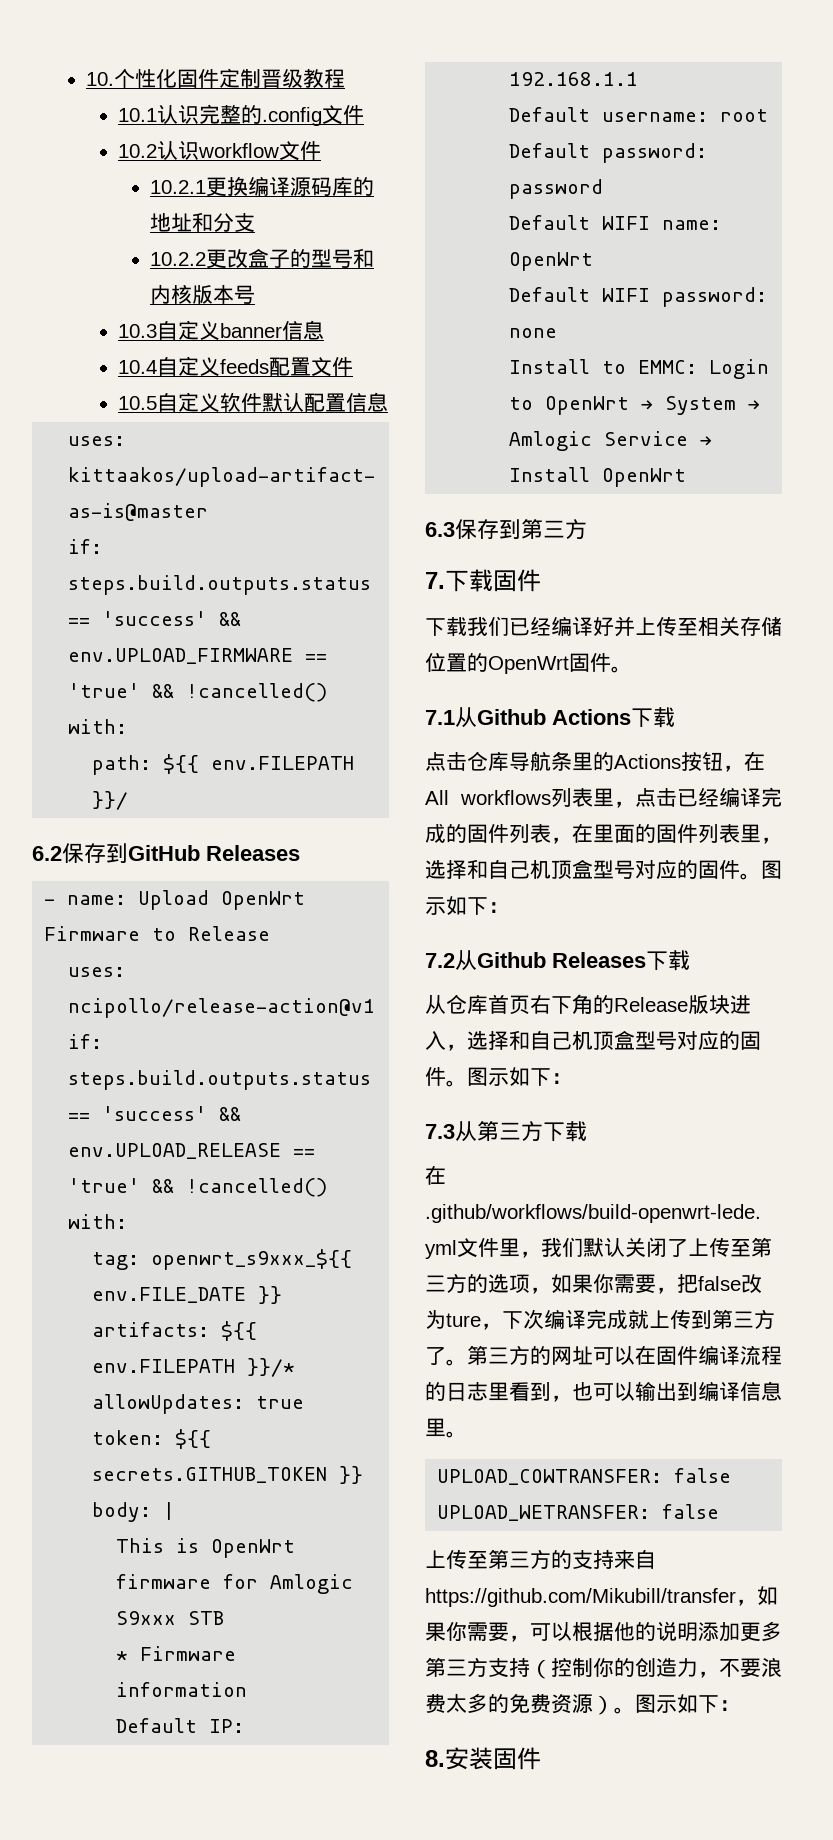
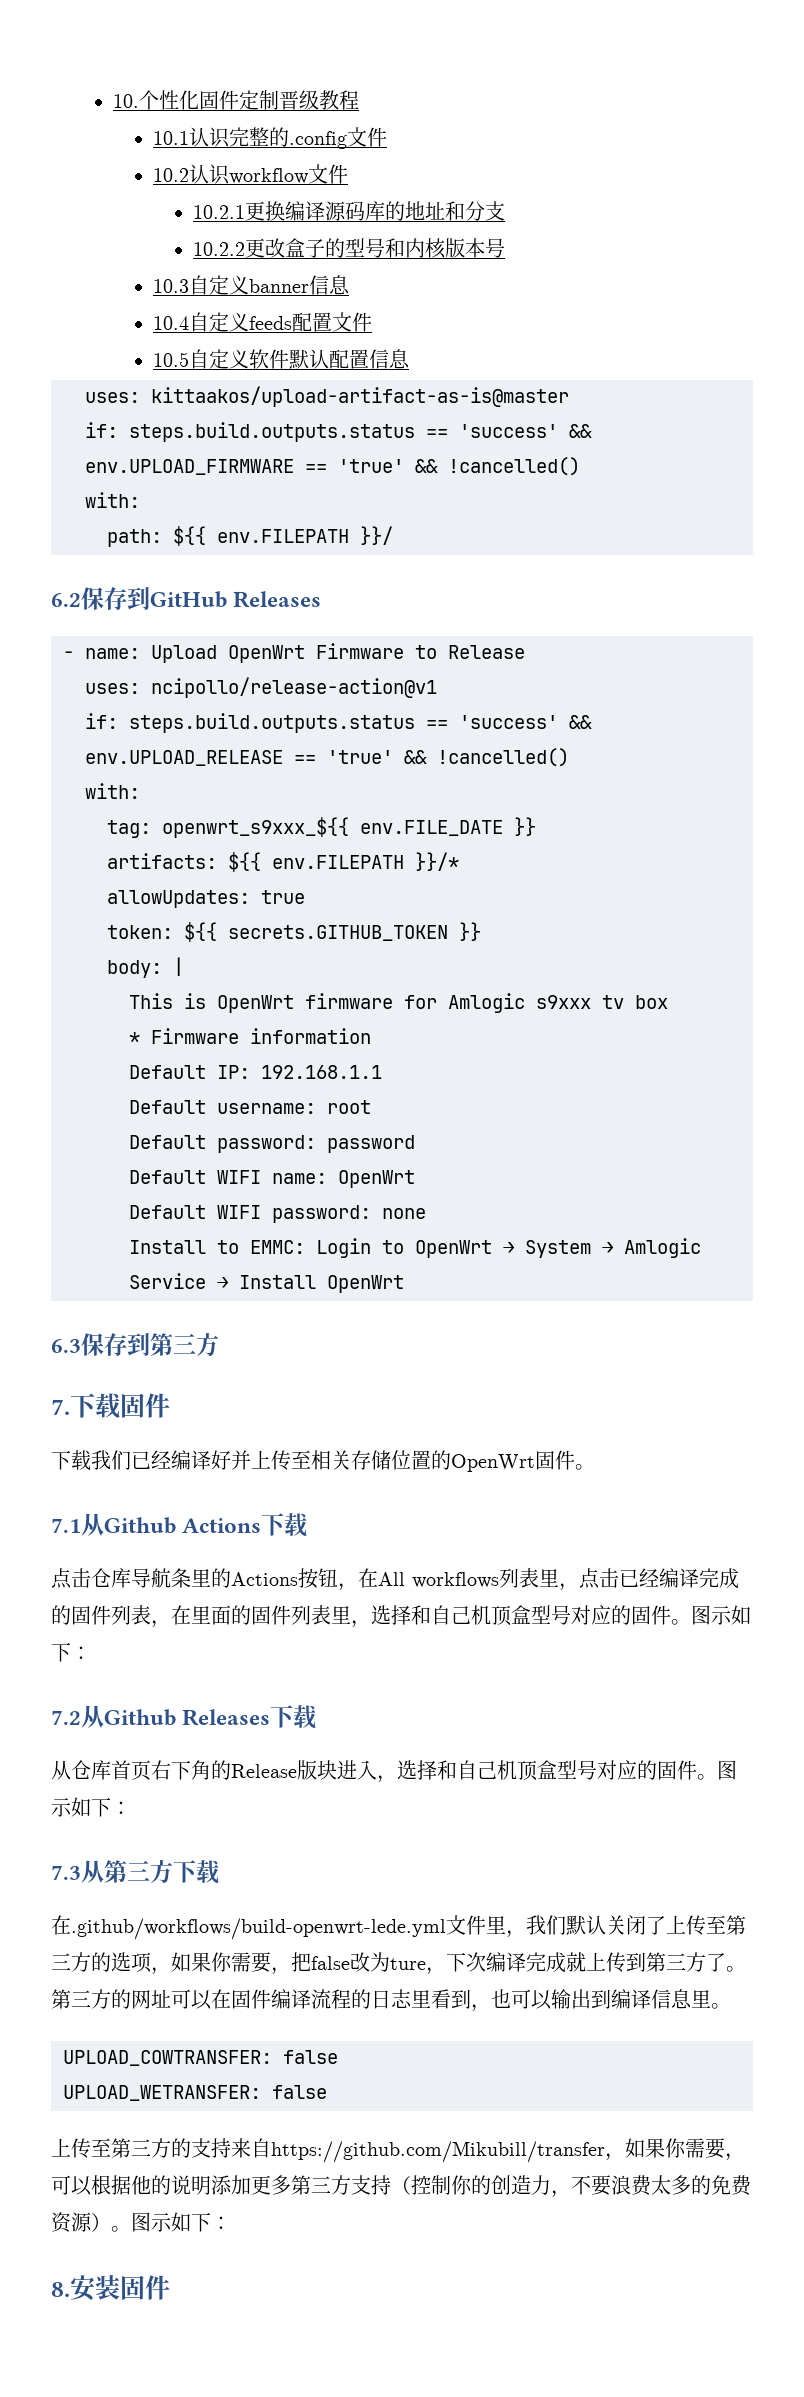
[116,1611,225,1625] S9xxx STB -> [536,995,668,1009] s9xxx tv box

